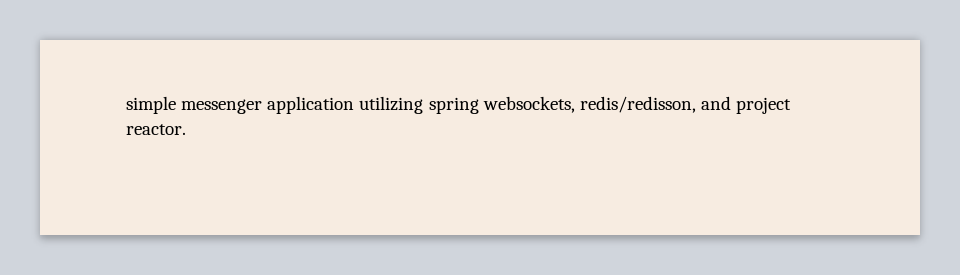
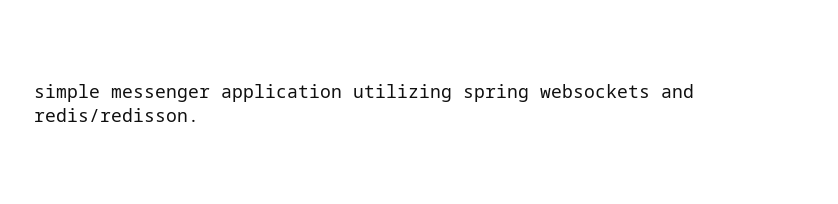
[482,96,792,114] [126,124,186,135] websockets, redis/redisson, and project reactor. -> [540,84,694,98] [34,108,199,122] websockets and redis/redisson.

